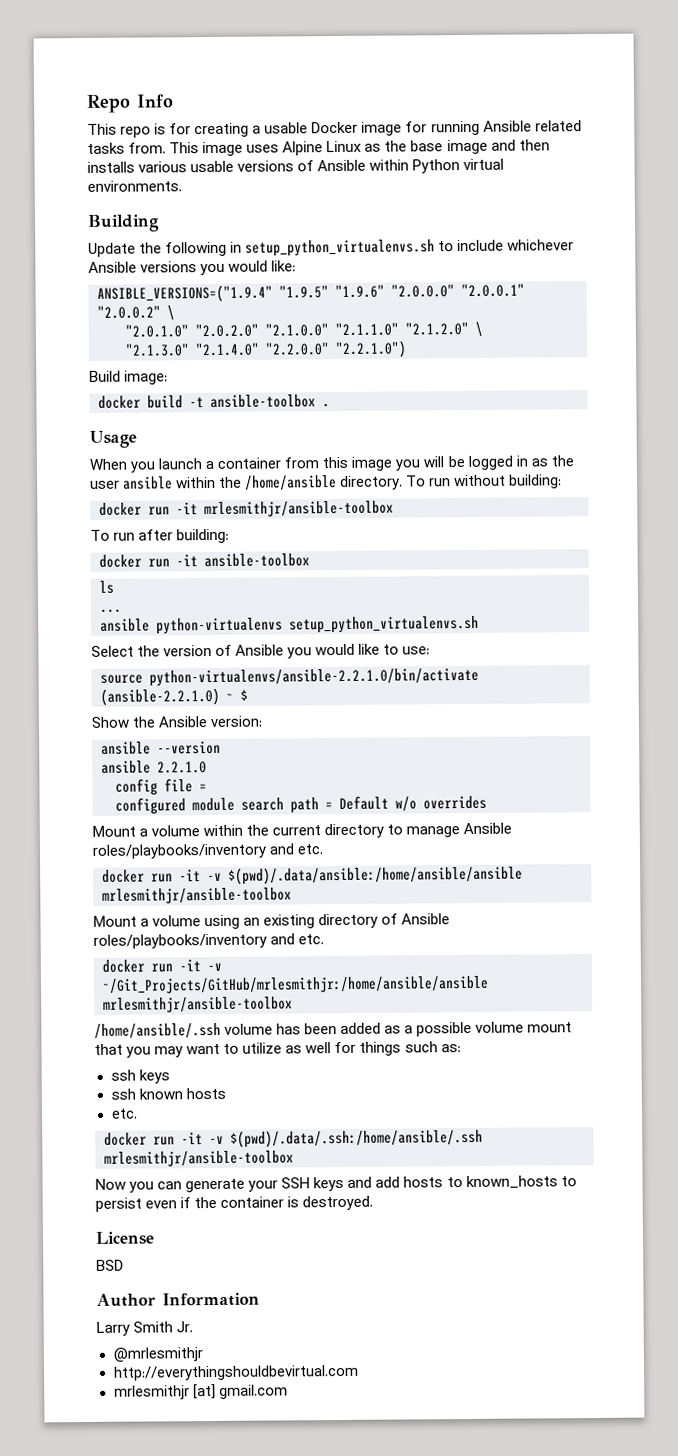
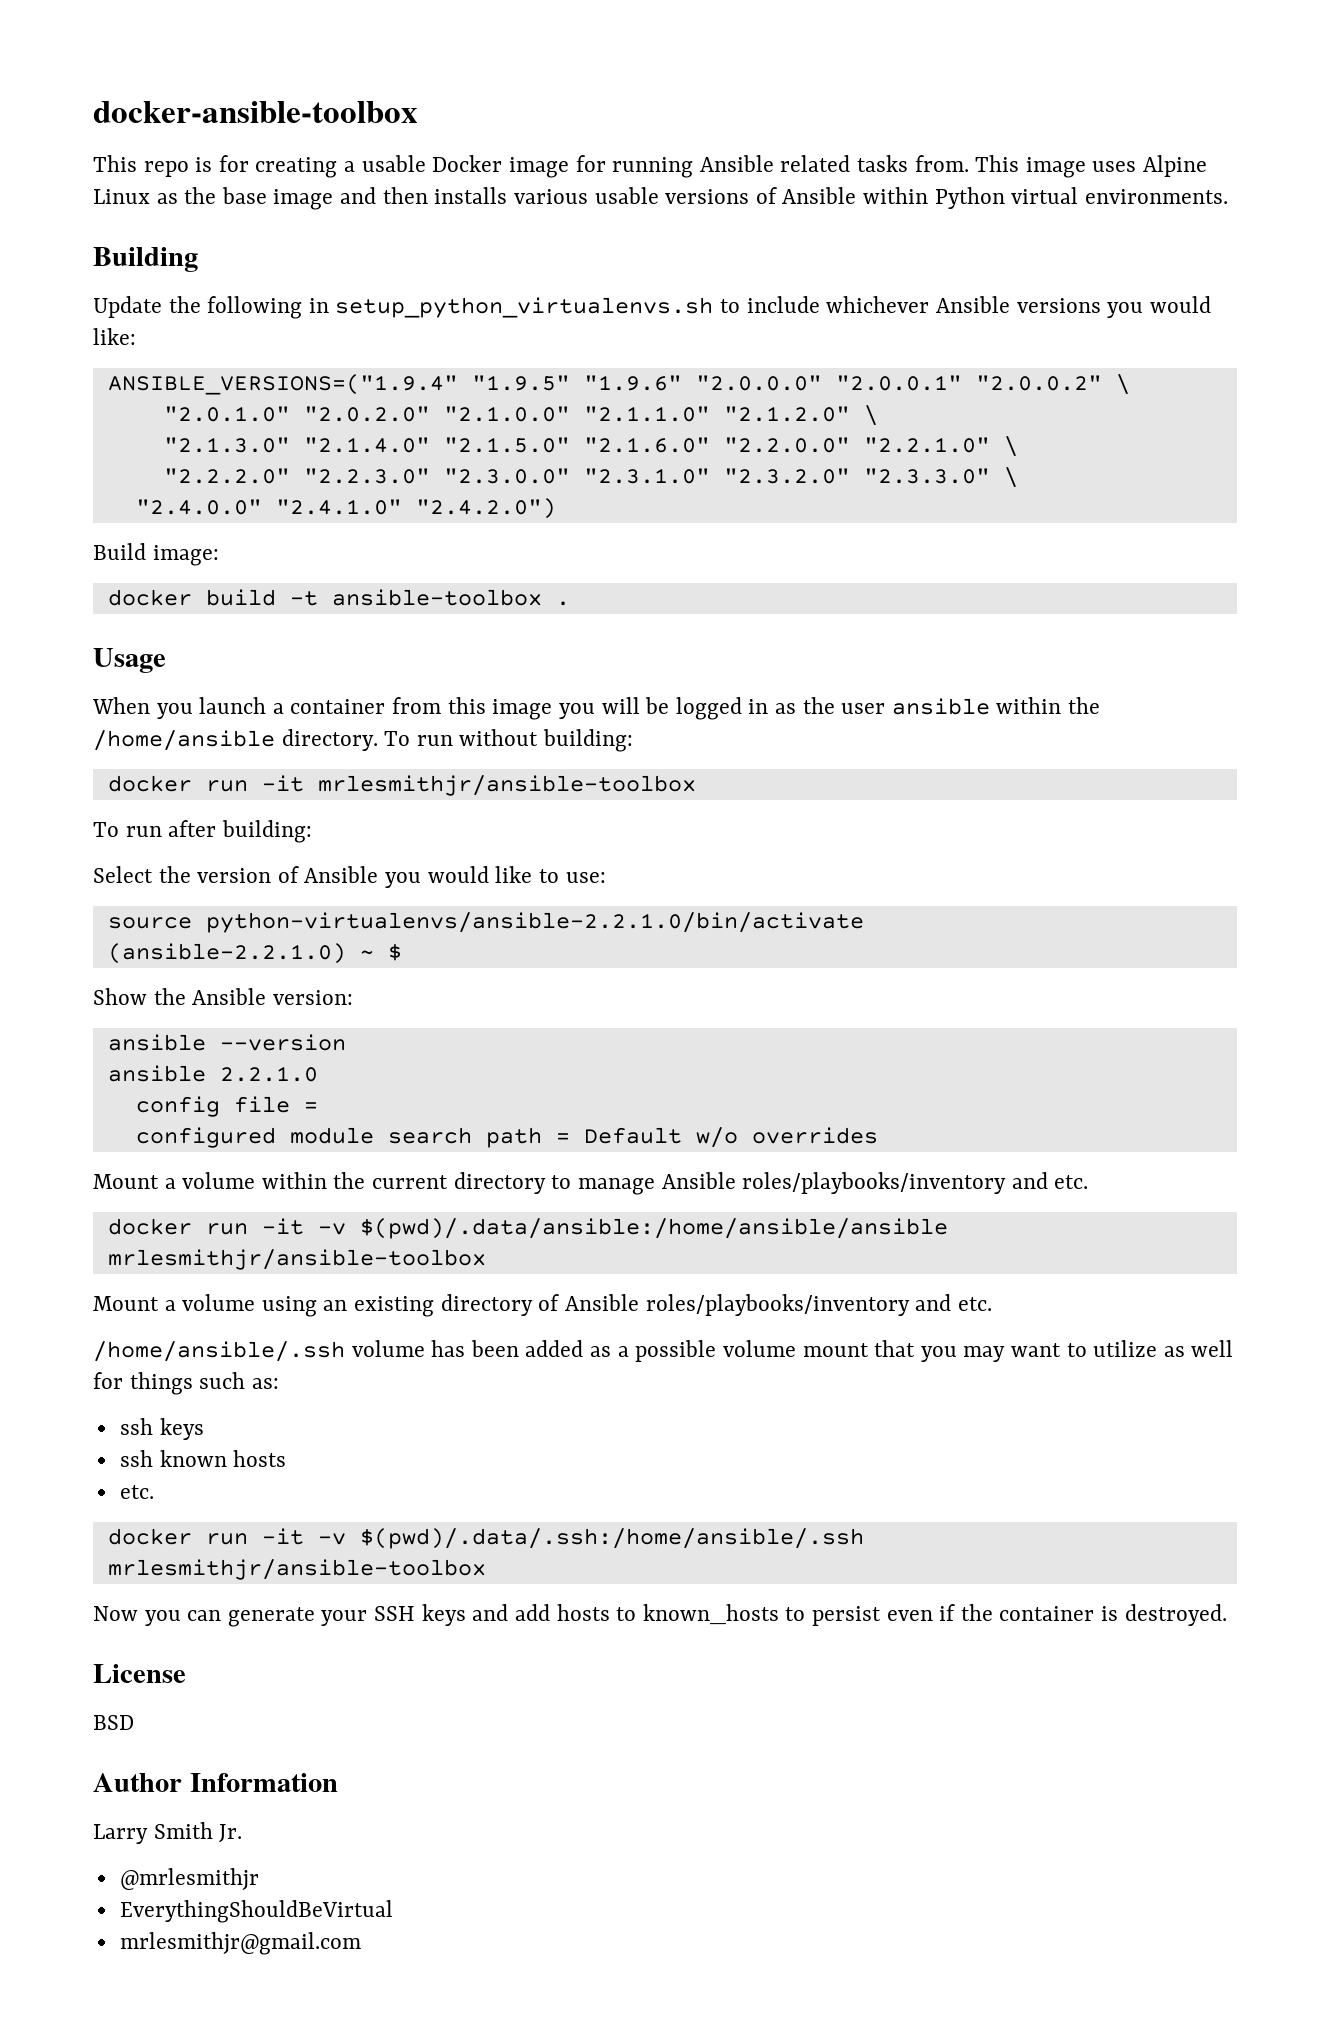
[87,94,174,113] Repo Info -> [93,101,418,123] docker-ansible-toolbox
[265,340,407,359] "2.2.0.0" "2.2.1.0") -> [443,436,1018,457] [163,467,1018,488] [135,498,556,519] "2.1.5.0" "2.1.6.0" "2.2.0.0" "2.2.1.0" \ // "2.2.2.0" "2.2.3.0" "2.3.0.0" "2.3.1.0" "2.3.2.0" "2.3.3.0" \ // "2.4.0.0" "2.4.1.0" "2.4.2.0")
[99,553,310,568] [99,580,114,594] [100,608,122,613] [100,615,479,635] // docker run -it ansible-toolbox // ls // ... // ansible python-virtualenvs setup_python_virtualenvs.sh -> (312, 831) none
[102,959,222,973] [102,975,489,994] [103,996,293,1013] // docker run -it -v ~/Git_Projects/GitHub/mrlesmithjr:/home/ansible/ansible mrlesmithjr/ansible-toolbox -> (992, 1304) none
[113,1364,359,1381] [113,1383,288,1400] http://everythingshouldbevirtual.com // mrlesmithjr [at] gmail.com -> [119,1900,393,1923] [119,1932,361,1955] EverythingShouldBeVirtual // mrlesmithjr@gmail.com

